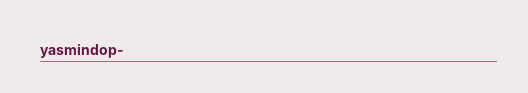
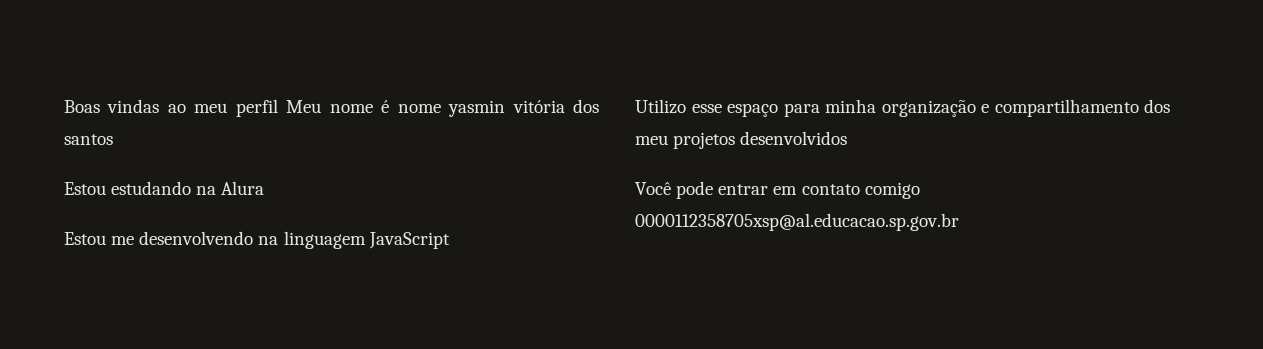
[40,43,124,58] yasmindop- -> [64,99,599,117] [64,134,113,145] [64,181,265,195] [64,231,450,249] [635,99,1170,117] [635,131,848,149] [635,181,920,199] [635,213,959,231] Boas vindas ao meu perfil Meu nome é nome yasmin vitória dos santos // Estou estudando na Alura // Estou me desenvolvendo na linguagem JavaScript // Utilizo esse espaço para minha organização e compartilhamento dos meu projetos desenvolvidos // Você pode entrar em contato comigo 0000112358705xsp@al.educacao.sp.gov.br

